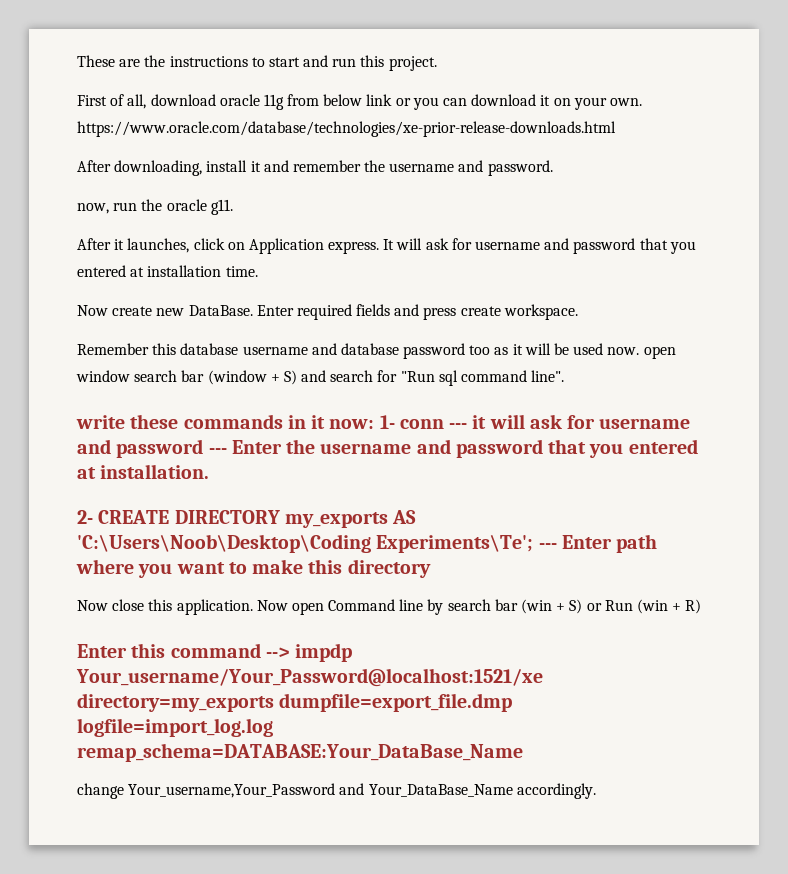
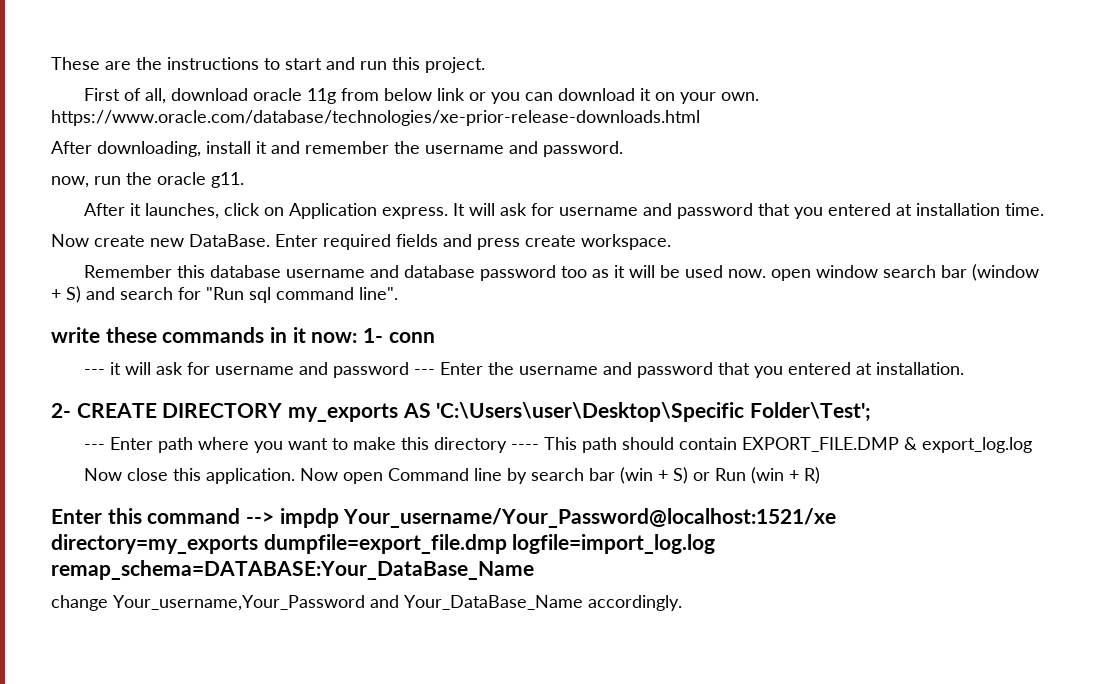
(444, 424) none -> (435, 337) //
[77,534,534,553] 'C:\Users\Noob\Desktop\Coding Experiments\Te'; -> [436,402,872,422] 'C:\Users\user\Desktop\Specific Folder\Test'; //
(431, 568) none -> [510,437,1032,453] ---- This path should contain EXPORT_FILE.DMP & export_log.log

